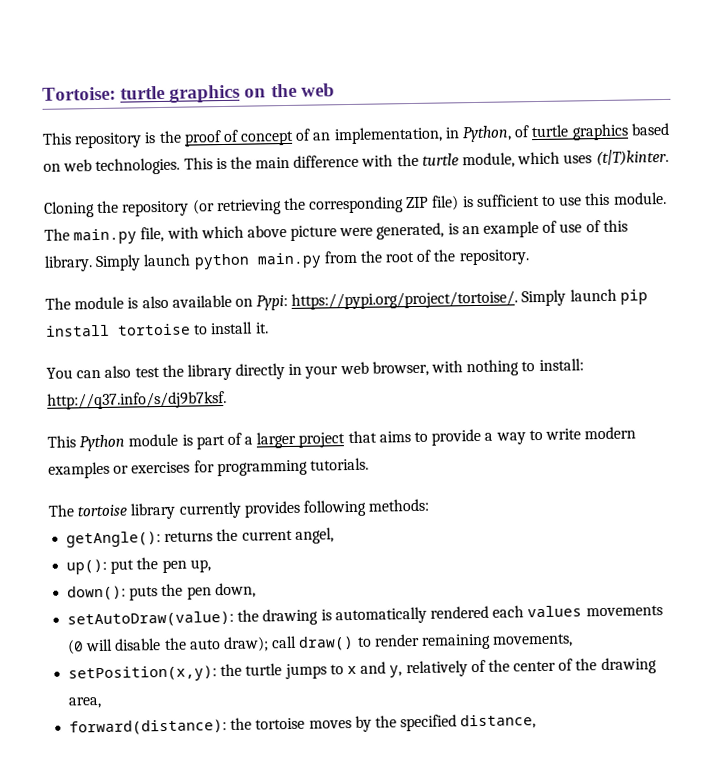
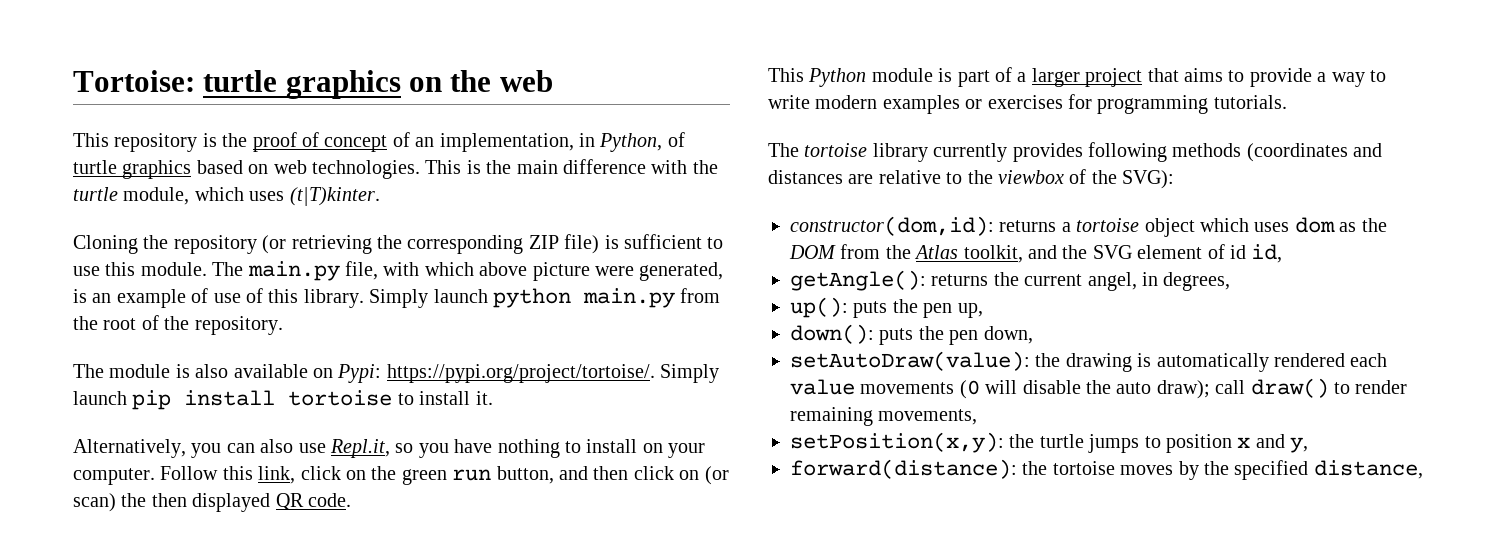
[46,358,584,381] [47,390,227,410] You can also test the library directly in your web browser, with nothing to install: http://q37.info/s/dj9b7ksf. -> [73,439,706,458] [73,466,729,485] [73,493,351,512] Alternatively, you can also use Repl.it, so you have nothing to install on your computer. Follow this link, click on the green run button, and then click on (or scan) the then displayed QR code.
[368,498,430,512] methods: -> [1172,143,1383,162] [768,169,1175,189] [790,216,1387,237] [789,244,1283,263] methods (coordinates and distances are relative to the viewbox of the SVG): // constructor(dom,id): returns a tortoise object which uses dom as the DOM from the Atlas toolkit, and the SVG element of id id,
(334, 535) none -> [1142,272,1231,291] in degrees,
[110,559,135,574] put -> [853,301,888,318] puts
[527,605,583,618] values -> [790,379,855,395] value
(344, 669) none -> [1166,434,1232,453] position
[405,657,657,678] [68,696,103,709] relatively of the center of the drawing area, -> (1309, 445) none

